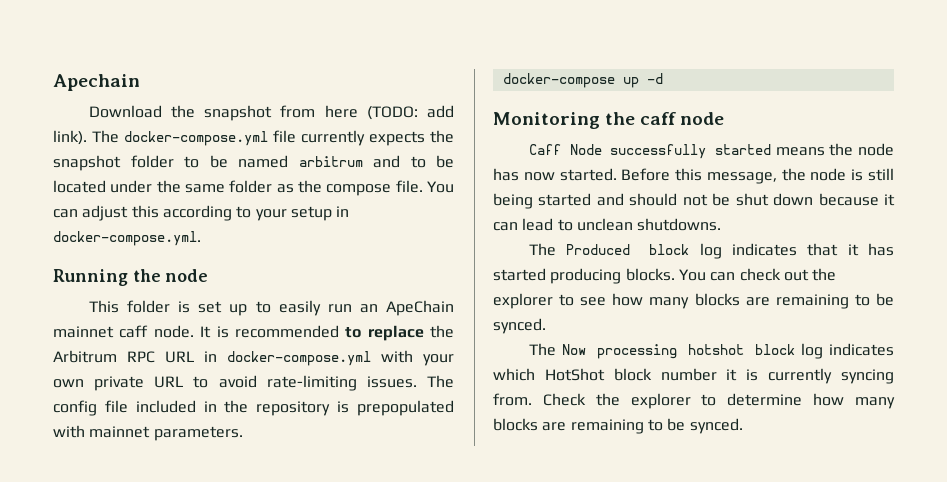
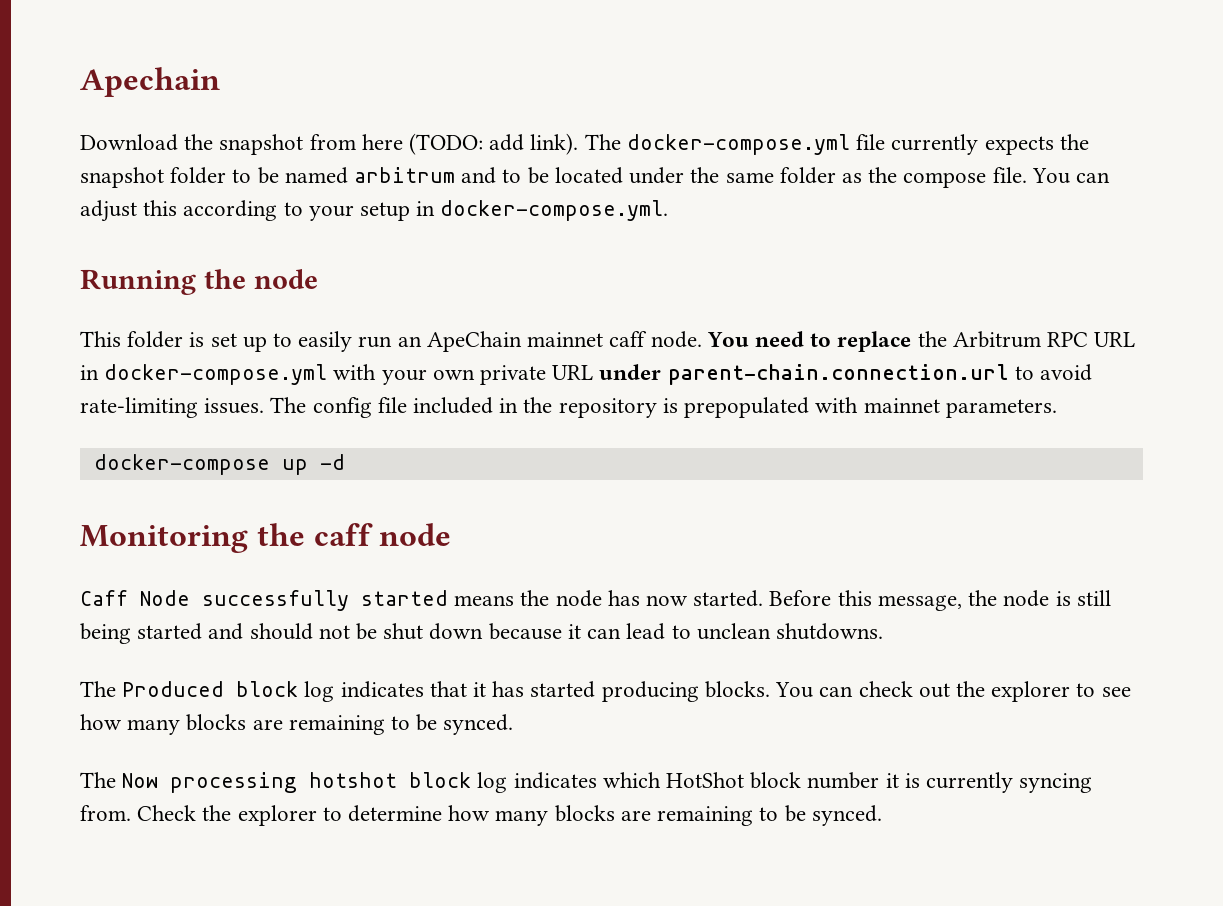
[200,325,339,338] It is recommended -> [706,331,804,347] You need
(184, 382) none -> [599,364,1009,385] under parent-chain.connection.url

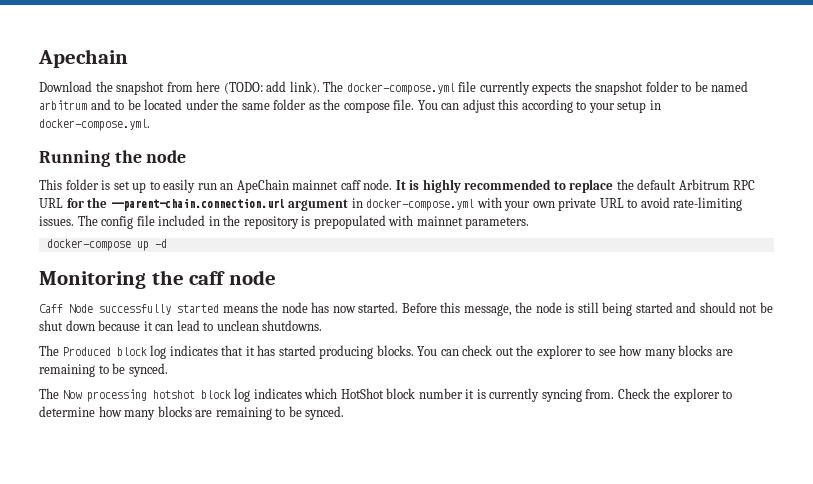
[706,331,804,347] You need -> [395,179,552,193] It is highly recommended
(947, 339) none -> [637,179,677,190] default
(1136, 339) none -> [66,197,349,211] for the --parent-chain.connection.url argument
[599,364,1009,385] under parent-chain.connection.url -> (624, 203) none

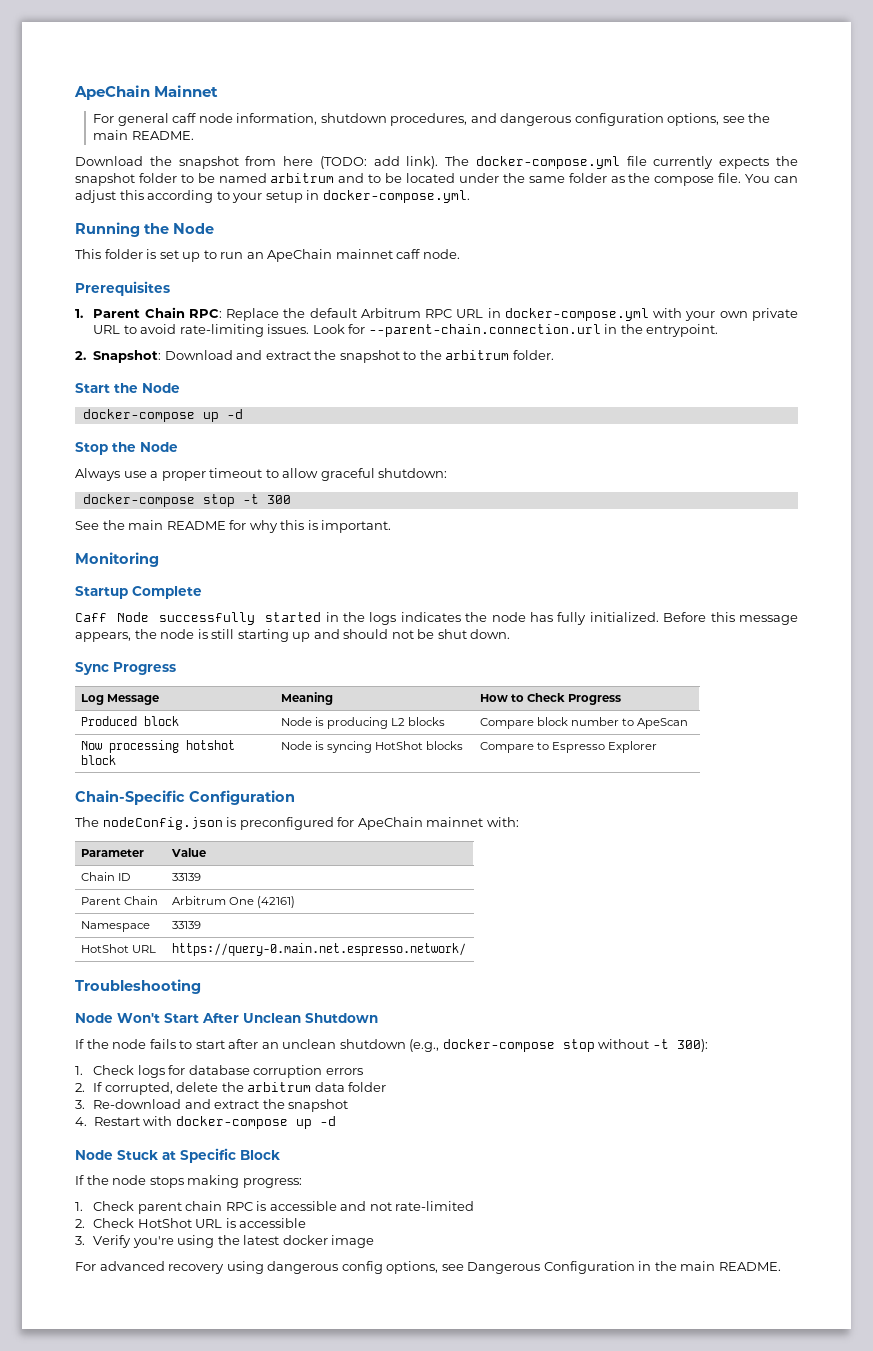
[38,49,128,68] Apechain -> [74,85,219,100] [93,113,771,126] [93,130,194,140] ApeChain Mainnet // For general caff node information, shutdown procedures, and dangerous configuration options, see the main README.
[146,150,187,163] node -> [173,223,214,234] Node
[163,179,196,193] easily -> (217, 254) none
[395,179,614,193] It is highly recommended to replace -> [75,281,170,296] [75,307,280,321] // Prerequisites // 1. Parent Chain RPC: Replace
[66,197,349,211] for the --parent-chain.connection.url argument -> (484, 313) none
[77,215,530,229] [46,239,167,251] [39,270,276,289] [39,302,512,316] The config file included in the repository is prepopulated with mainnet parameters. // docker-compose up -d // Monitoring the caff node // Caff Node successfully started means the node has now started. Before this message, -> [312,324,719,337] [75,350,554,363] [75,383,180,393] [82,409,243,422] [75,442,178,455] [75,468,448,481] [82,494,291,507] [75,520,392,533] [75,552,159,567] [75,586,202,599] [75,612,799,625] [75,632,131,642] Look for --parent-chain.connection.url in the entrypoint. // 2. Snapshot: Download and extract the snapshot to the arbitrum folder. // Start the Node // docker-compose up -d // Stop the Node // Always use a proper timeout to allow graceful shutdown: // docker-compose stop -t 300 // See the main README for why this is important. // Monitoring // Startup Complete // Caff Node successfully started in the logs indicates the node has fully initialized. Before this message appears,
[602,302,673,316] being started -> [237,629,311,642] starting up
[65,320,323,331] [39,345,733,359] [39,363,168,377] [39,388,733,402] [39,406,345,420] down because it can lead to unclean shutdowns. // The Produced block log indicates that it has started producing blocks. You can check out the explorer to see how many blocks are remaining to be synced. // The Now processing hotshot block log indicates which HotShot block number it is currently syncing from. Check the explorer to determine how many blocks are remaining to be synced. -> [470,629,511,639] [75,662,176,675] [81,694,160,705] [281,692,334,705] [480,693,622,705] [81,716,180,726] [281,717,446,729] [480,717,689,729] [81,740,236,753] [81,755,117,765] [281,741,464,753] [480,741,658,753] [75,790,295,805] [75,817,519,830] [81,849,145,857] [171,848,207,857] [81,872,132,881] [172,873,202,881] [81,896,159,905] [172,896,296,908] [81,921,151,932] [172,921,202,929] [81,944,157,953] [172,943,467,956] [75,979,201,994] [75,1013,378,1023] [75,1039,708,1052] [75,1065,363,1078] [75,1082,387,1095] [75,1099,349,1112] [75,1116,336,1129] [75,1148,280,1163] [75,1175,302,1188] [75,1201,475,1214] [75,1218,307,1228] [75,1235,375,1248] [75,1261,781,1274] down. // Sync Progress // Log Message | Meaning | How to Check Progress // Produced block | Node is producing L2 blocks | Compare block number to ApeScan // Now processing hotshot block | Node is syncing HotShot blocks | Compare to Espresso Explorer // Chain-Specific Configuration // The nodeConfig.json is preconfigured for ApeChain mainnet with: // Parameter | Value // Chain ID | 33139 // Parent Chain | Arbitrum One (42161) // Namespace | 33139 // HotShot URL | https://query-0.main.net.espresso.network/ // Troubleshooting // Node Won't Start After Unclean Shutdown // If the node fails to start after an unclean shutdown (e.g., docker-compose stop without -t 300): // 1. Check logs for database corruption errors // 2. If corrupted, delete the arbitrum data folder // 3. Re-download and extract the snapshot // 4. Restart with docker-compose up -d // Node Stuck at Specific Block // If the node stops making progress: // 1. Check parent chain RPC is accessible and not rate-limited // 2. Check HotShot URL is accessible // 3. Verify you're using the latest docker image // For advanced recovery using dangerous config options, see Dangerous Configuration in the main README.

